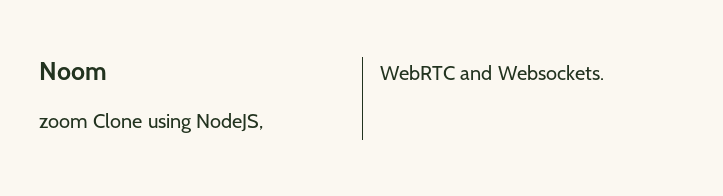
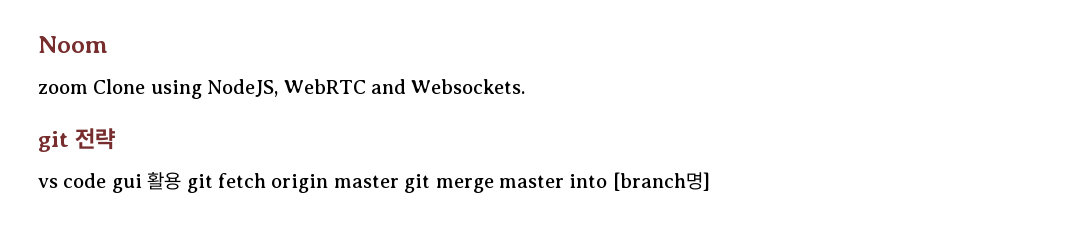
(604, 72) none -> [38,128,116,152] [38,172,710,193] // git 전략 // vs code gui 활용 git fetch origin master git merge master into [branch명]

